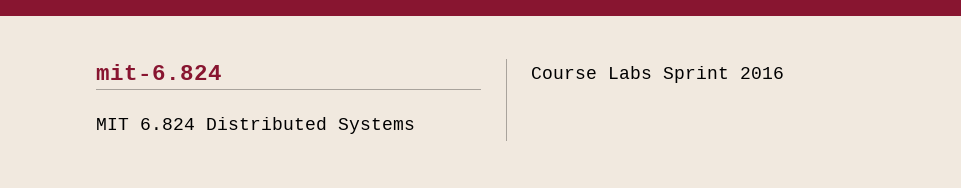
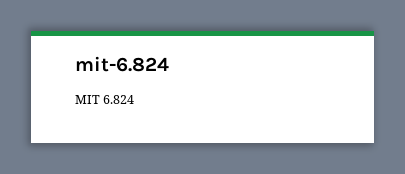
[206,117,415,134] [531,66,784,83] Distributed Systems Course Labs Sprint 2016 -> (135, 99) none

